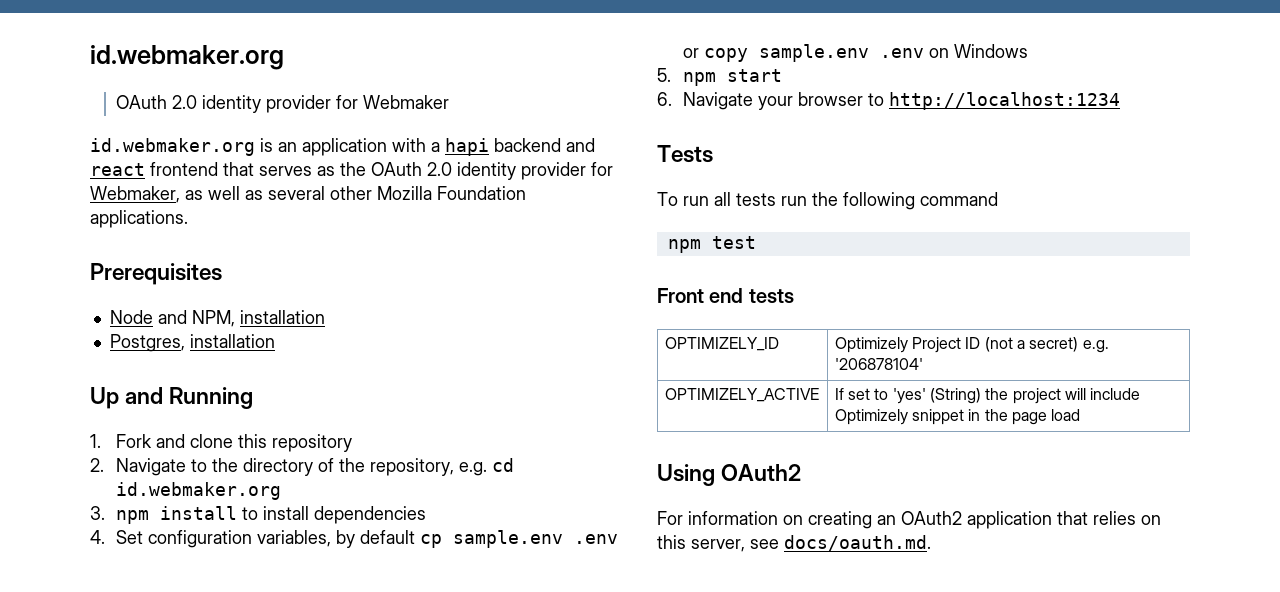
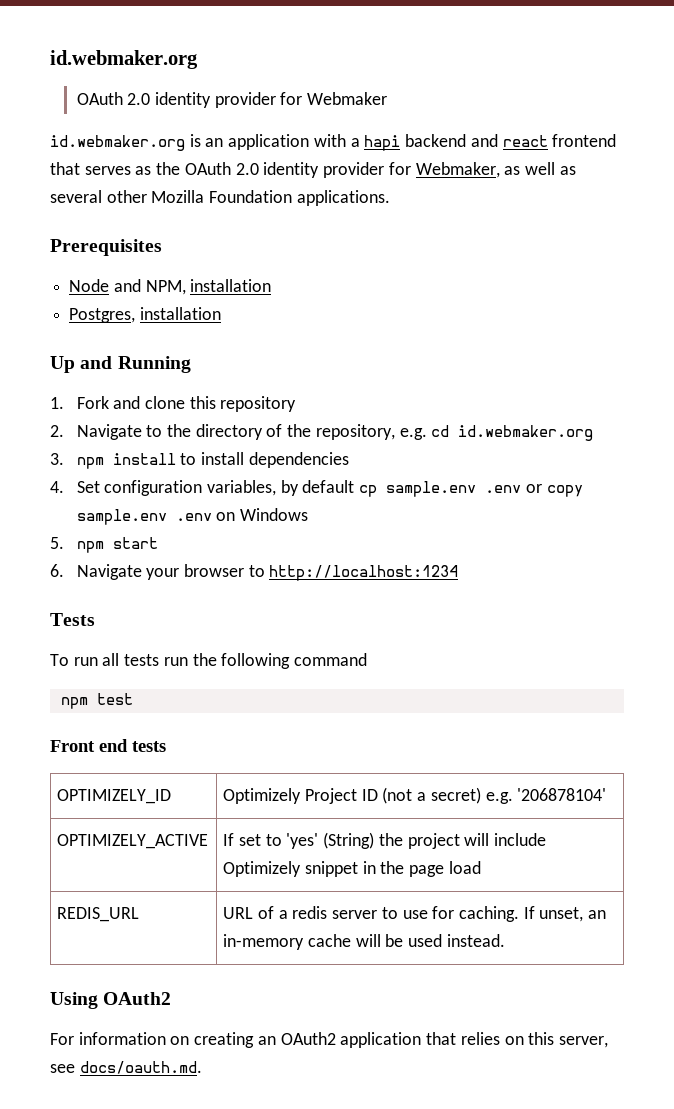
(1081, 415) none -> [57,907,140,922] [223,906,607,922] [223,934,505,950] // REDIS_URL | URL of a redis server to use for caching. If unset, an in-memory cache will be used instead.

